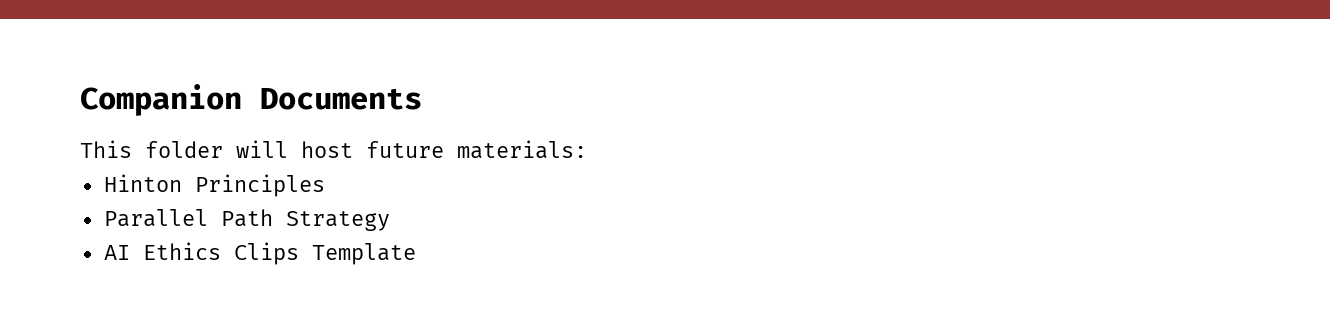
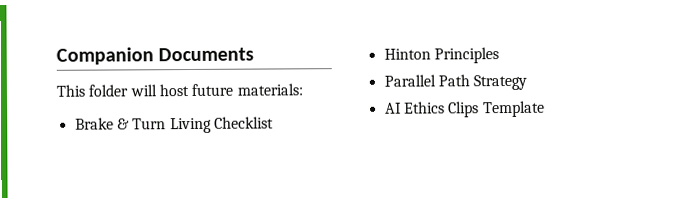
(587, 149) none -> [74,116,274,134] // Brake & Turn Living Checklist

